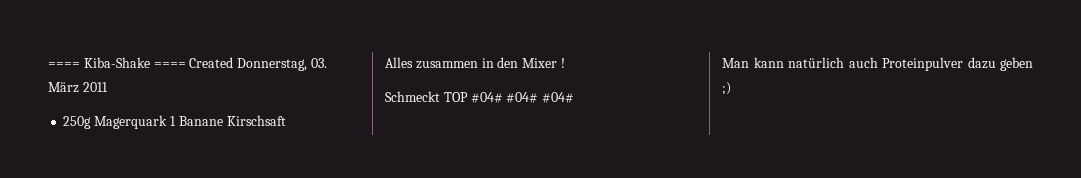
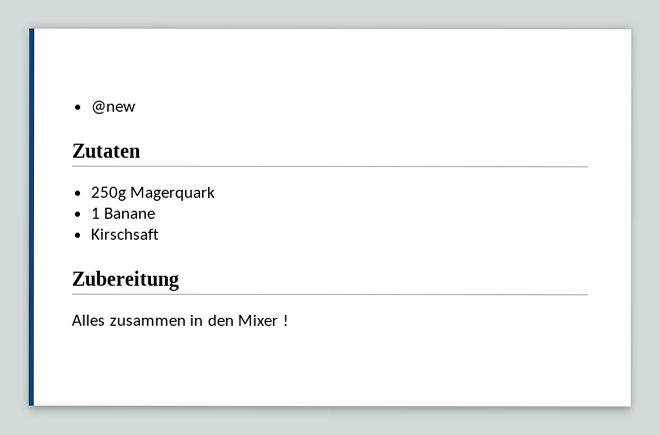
[48,57,327,71] [48,82,108,93] ==== Kiba-Shake ==== Created Donnerstag, 03. März 2011 -> [90,100,136,115] [72,143,141,158] @new // Zutaten
(168, 122) none -> (217, 193) //
(223, 121) none -> (157, 213) //
(286, 120) none -> [71,270,179,291] // Zubereitung
[385,91,575,103] [722,57,1033,71] [722,82,731,95] // Schmeckt TOP #04# #04# #04# // Man kann natürlich auch Proteinpulver dazu geben ;) -> (289, 320) none

